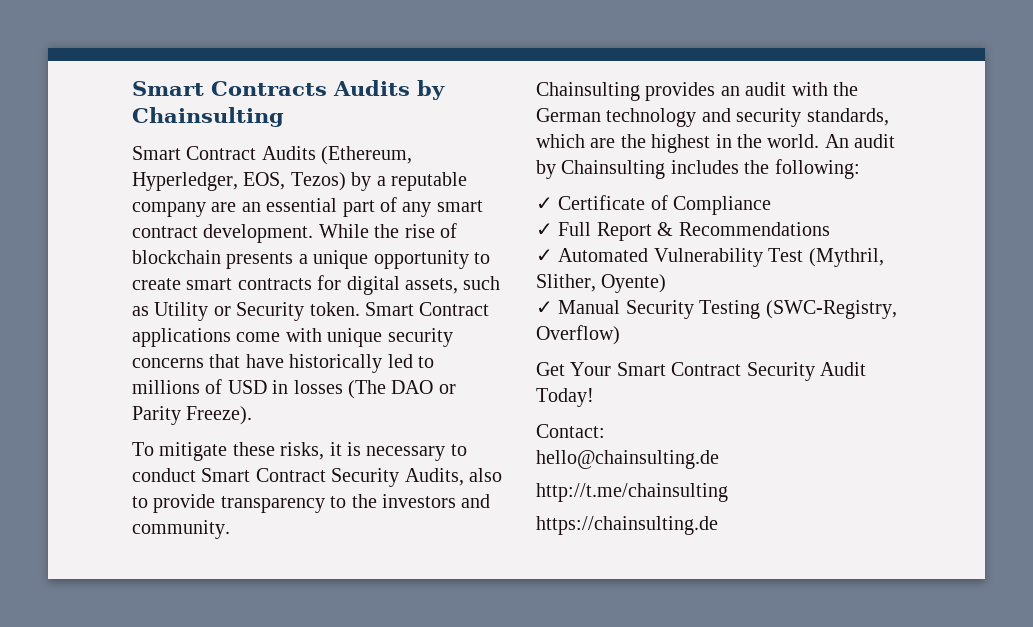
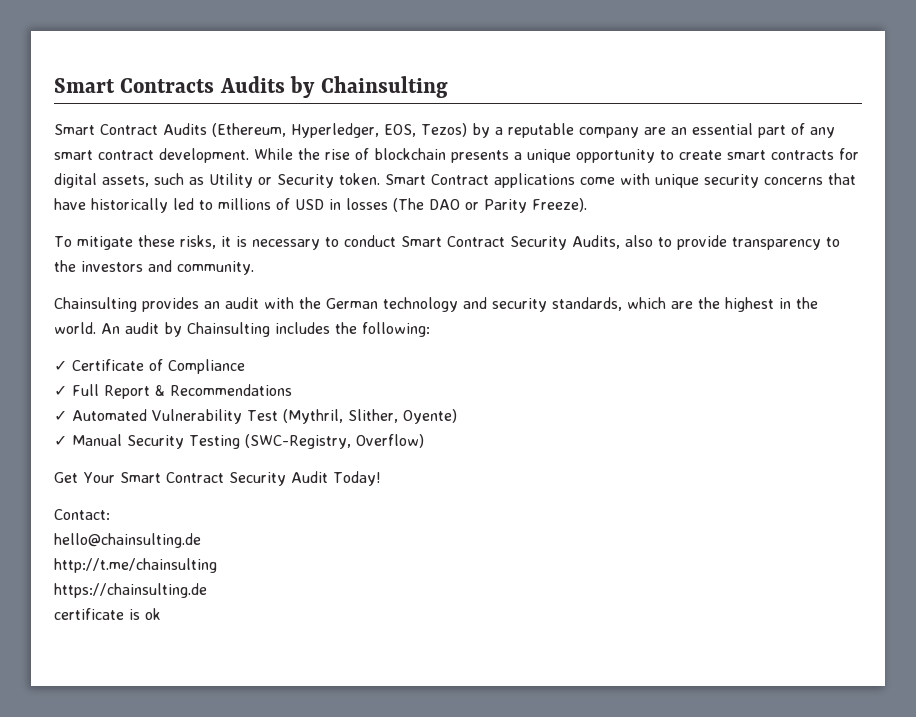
(718, 525) none -> [54,608,161,620] // certificate is ok

